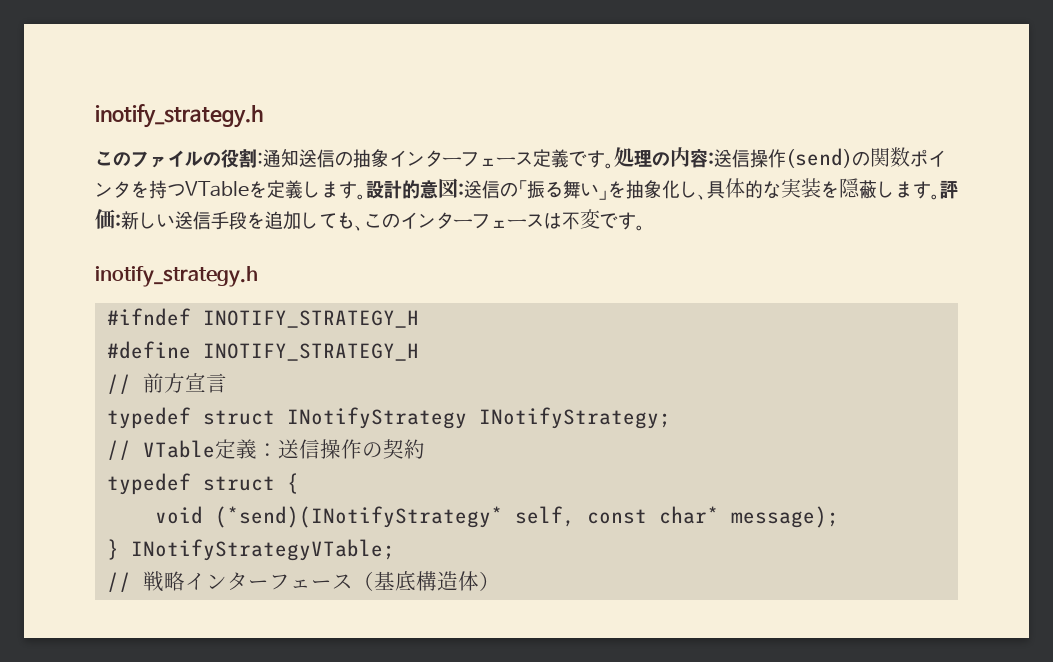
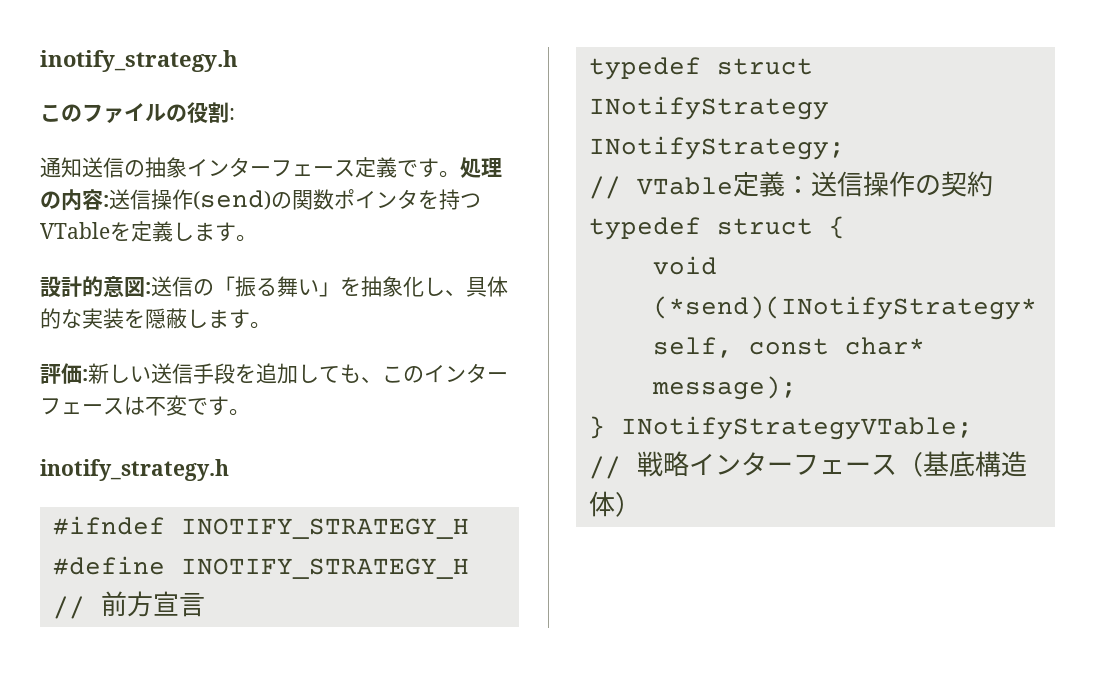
(263, 158) none -> (235, 114) //
(366, 197) none -> (257, 238) //
(940, 197) none -> (271, 325) //

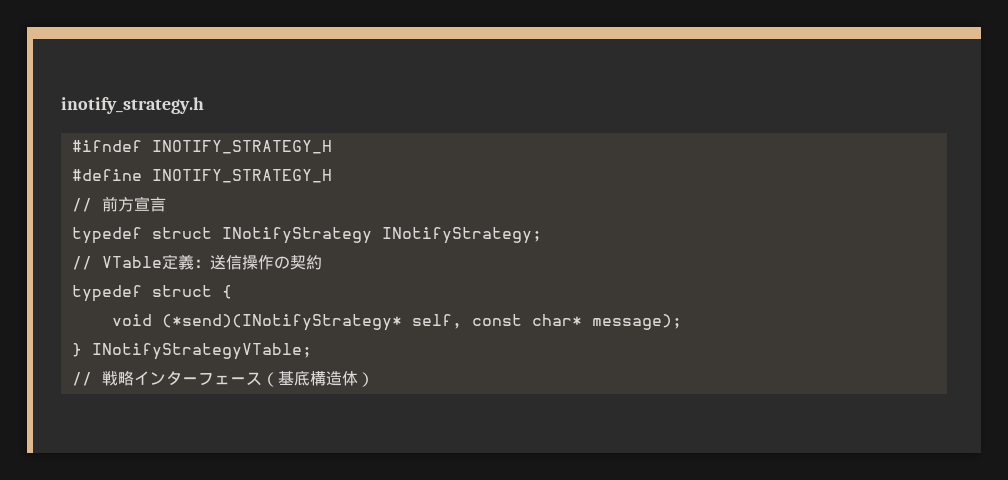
[40,50,238,72] [40,102,235,123] [40,157,502,178] [40,189,481,211] [40,221,257,242] [40,276,508,297] [40,308,271,329] [40,363,508,384] [40,395,250,416] [40,459,229,481] inotify_strategy.h // このファイルの役割: // 通知送信の抽象インターフェース定義です。処理の内容:送信操作(send)の関数ポインタを持つVTableを定義します。 // 設計的意図:送信の「振る舞い」を抽象化し、具体的な実装を隠蔽します。 // 評価:新しい送信手段を追加しても、このインターフェースは不変です。 // inotify_strategy.h -> [61,97,204,114] inotify_strategy.h

